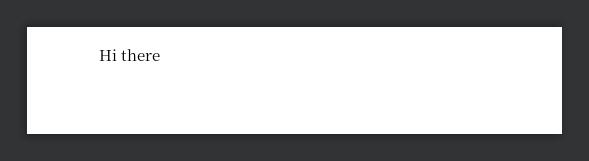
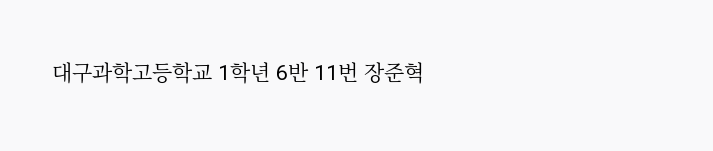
[99,49,161,61] Hi there -> [52,62,424,84] 대구과학고등학교 1학년 6반 11번 장준혁

